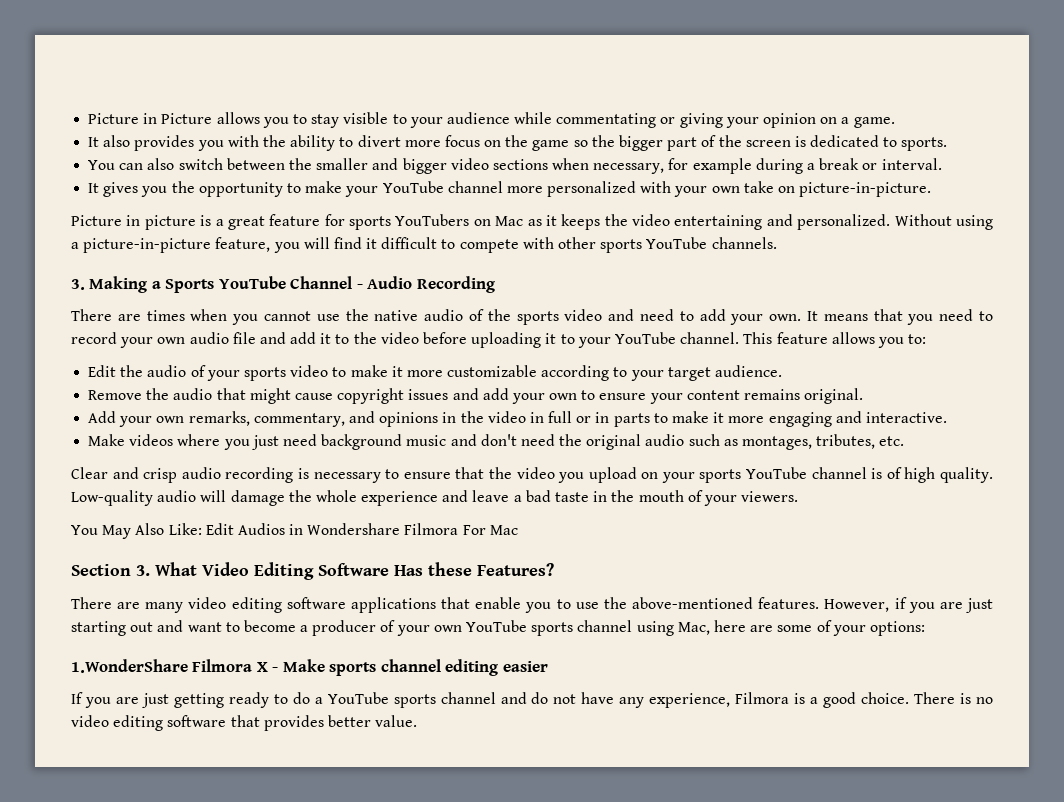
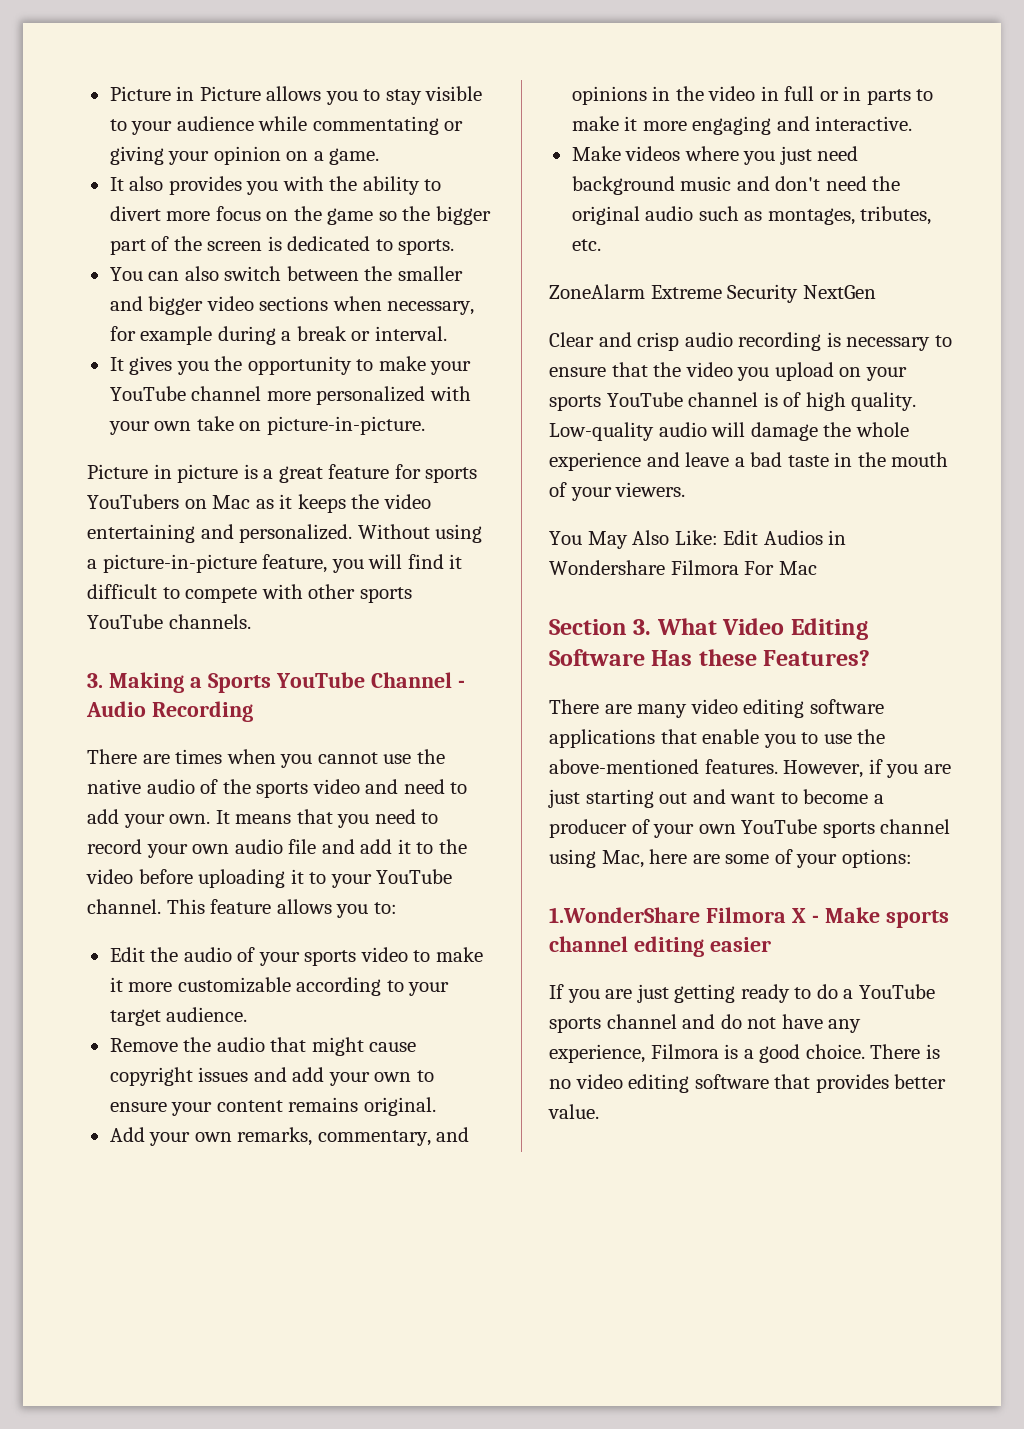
(905, 441) none -> [549,284,876,303] // ZoneAlarm Extreme Security NextGen

